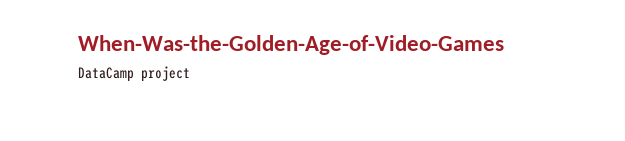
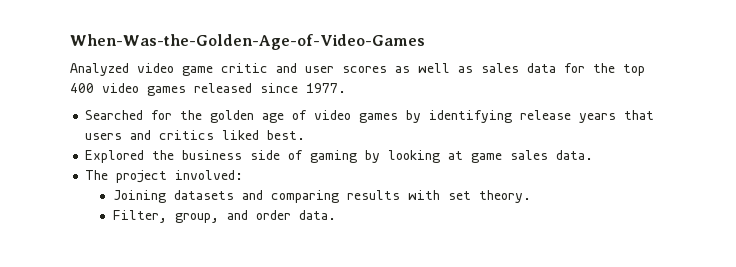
[78,66,190,82] DataCamp project -> [70,63,645,76] [70,83,346,96] [85,110,655,123] [85,130,306,140] [85,150,594,163] [85,170,244,183] [112,190,531,203] [112,210,336,223] Analyzed video game critic and user scores as well as sales data for the top 400 video games released since 1977. // Searched for the golden age of video games by identifying release years that users and critics liked best. // Explored the business side of gaming by looking at game sales data. // The project involved: // Joining datasets and comparing results with set theory. // Filter, group, and order data.

